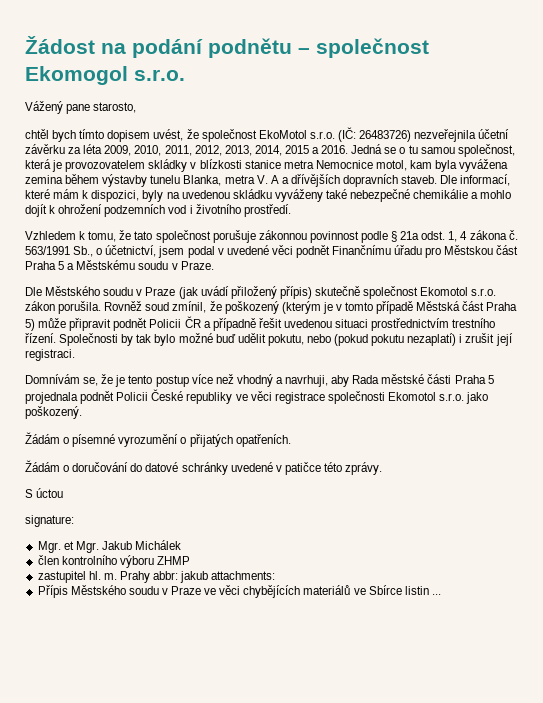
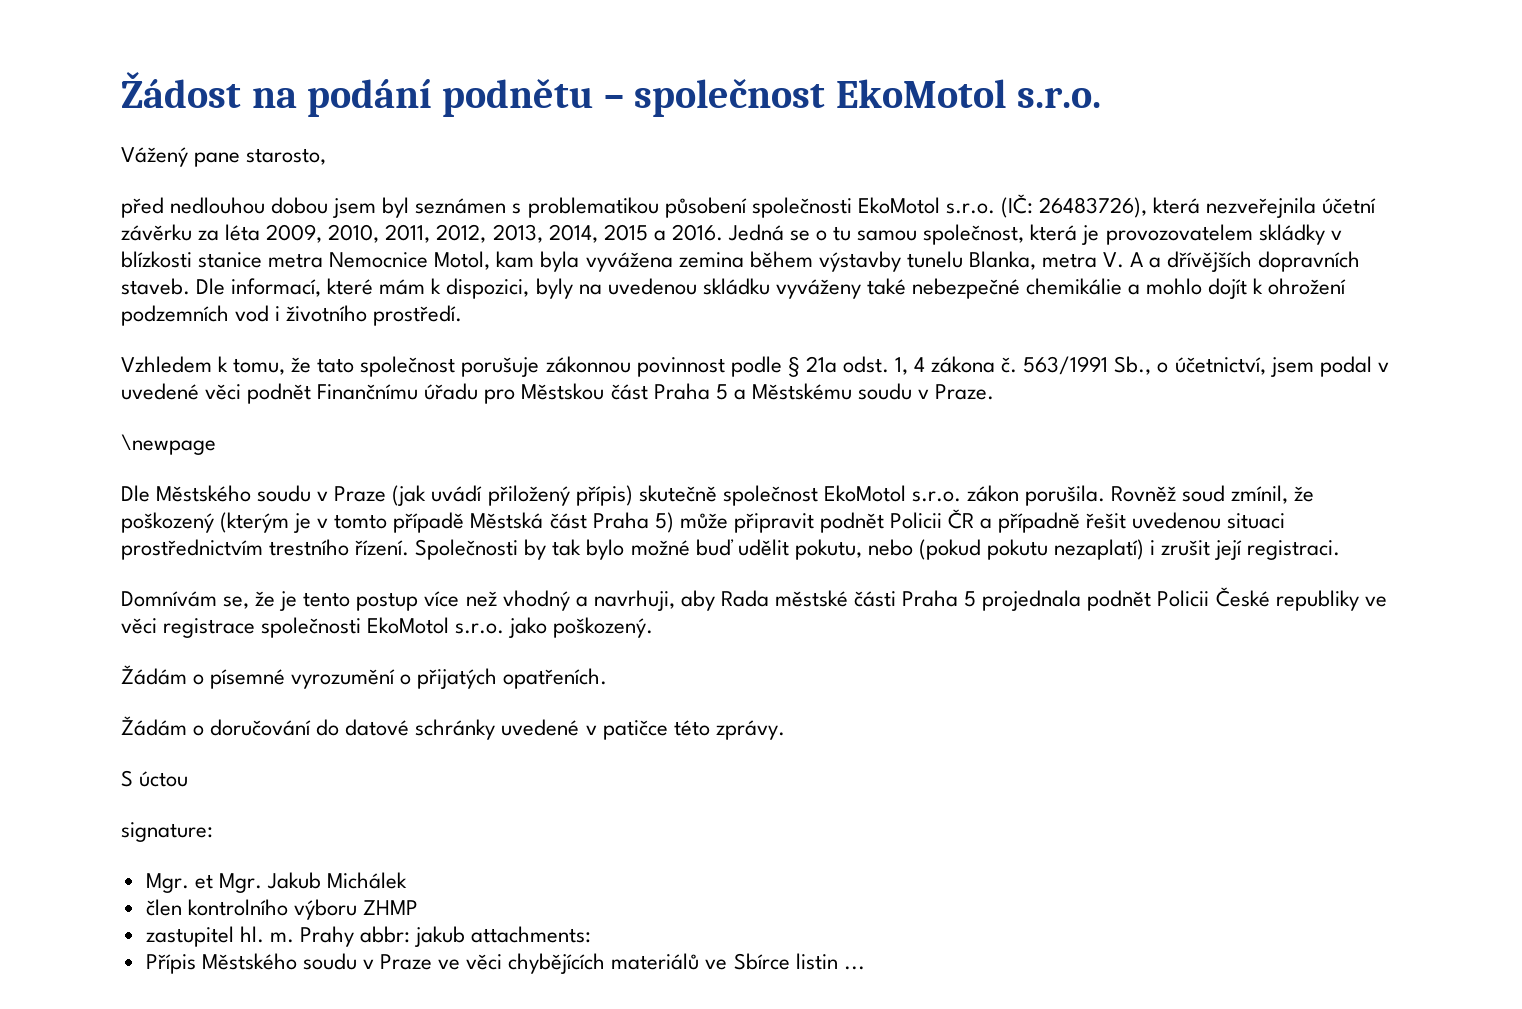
[25,66,128,85] Ekomogol -> [835,79,1006,108] EkoMotol
[25,129,257,142] chtěl bych tímto dopisem uvést, že společnost -> [121,197,852,218] před nedlouhou dobou jsem byl seznámen s problematikou působení společnosti
[359,130,412,142] 26483726) -> [1038,197,1201,218] 26483726), která
[375,160,407,171] motol, -> [434,251,491,270] Motol,
(214, 265) none -> [121,434,216,455] // \newpage
[420,287,469,296] Ekomotol -> [823,485,906,502] EkoMotol
[387,392,436,401] Ekomotol -> [367,617,450,634] EkoMotol

